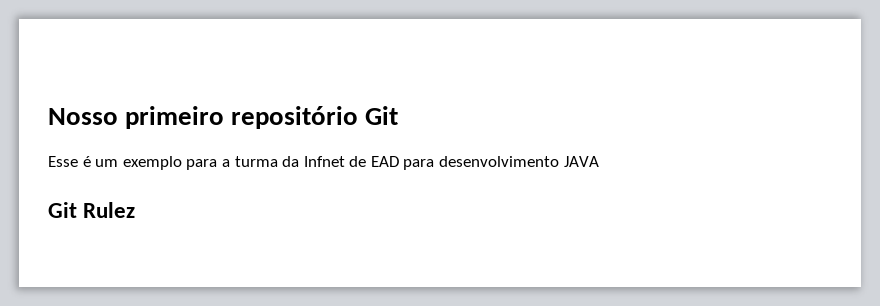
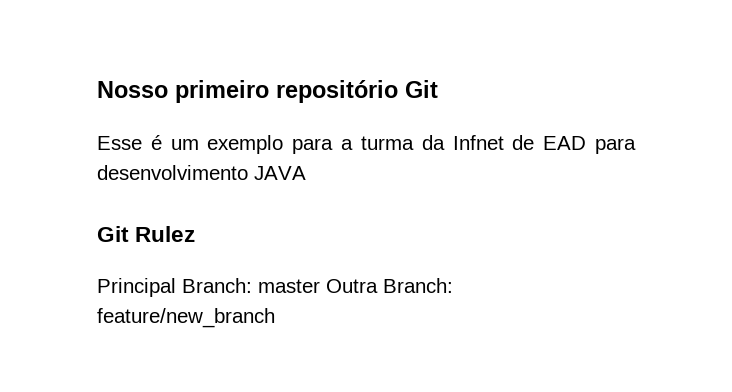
(136, 210) none -> [97,278,453,297] [97,308,275,328] // Principal Branch: master Outra Branch: feature/new_branch

